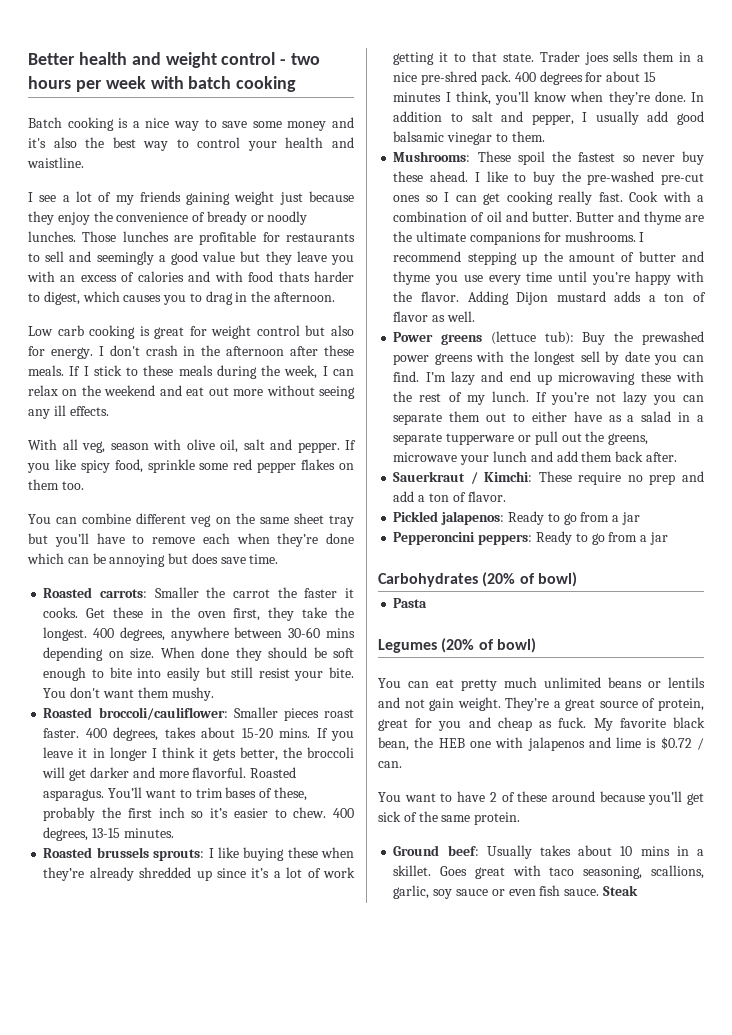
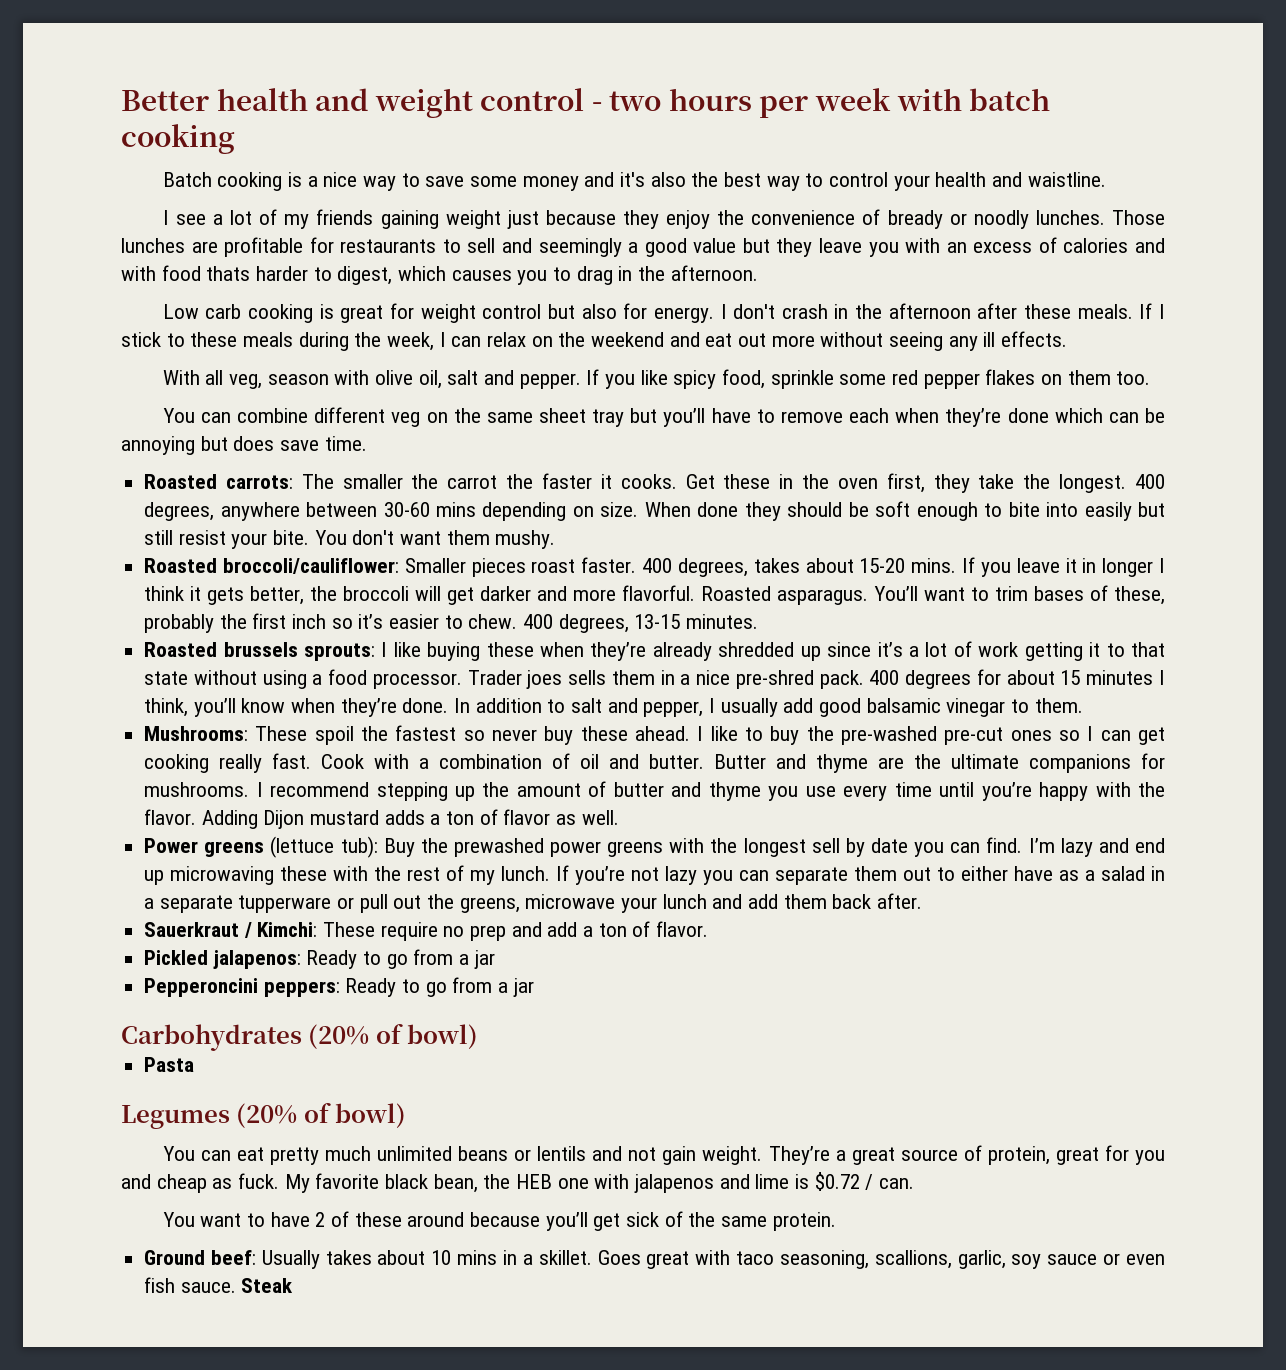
[154,587,199,598] Smaller -> [301,474,403,489] The smaller
[502,53,534,62] state. -> [144,669,462,689] state without using a food processor.

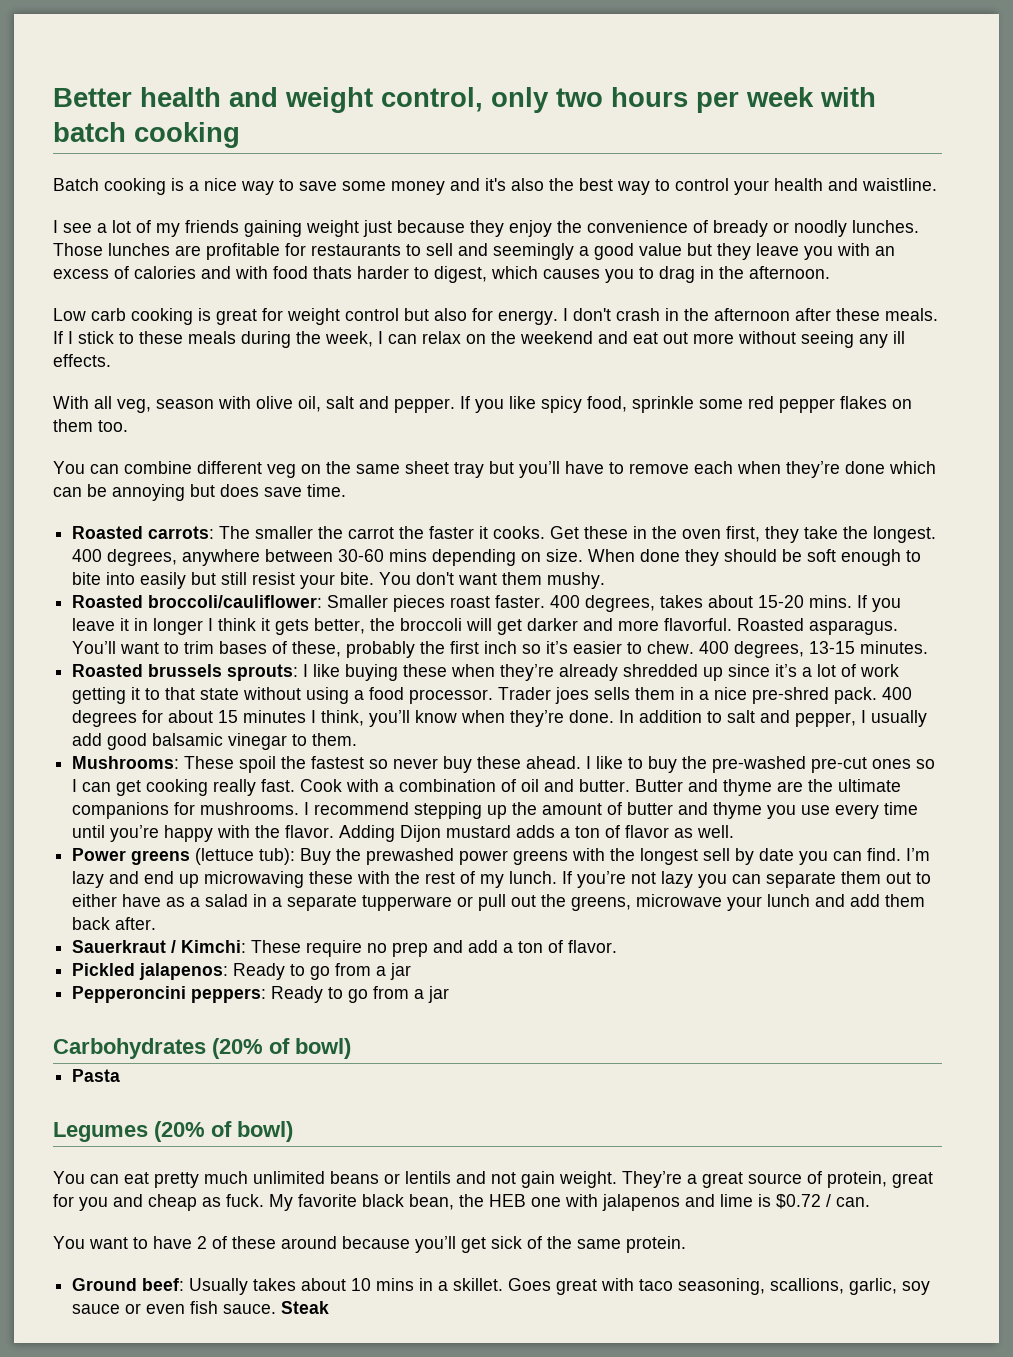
[480,88,602,111] control - -> [381,87,549,113] control, only

